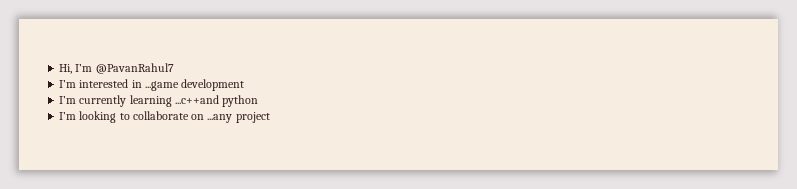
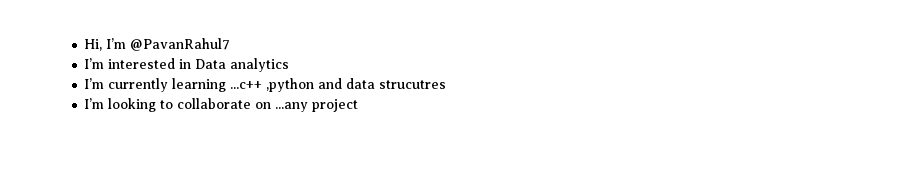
[144,79,245,91] ...game development -> [195,58,290,72] Data analytics
[174,95,259,107] ...c++and python -> [230,78,447,92] ...c++ ,python and data strucutres

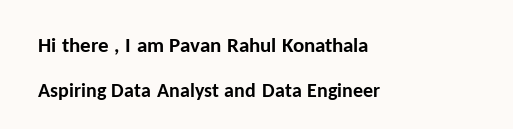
[84,38,231,51] [84,58,290,72] [84,78,447,92] [84,98,359,112] Hi, I’m @PavanRahul7 // I’m interested in Data analytics // I’m currently learning ...c++ ,python and data strucutres // I’m looking to collaborate on ...any project -> [38,38,368,55] [38,83,380,100] Hi there , I am Pavan Rahul Konathala // Aspiring Data Analyst and Data Engineer

